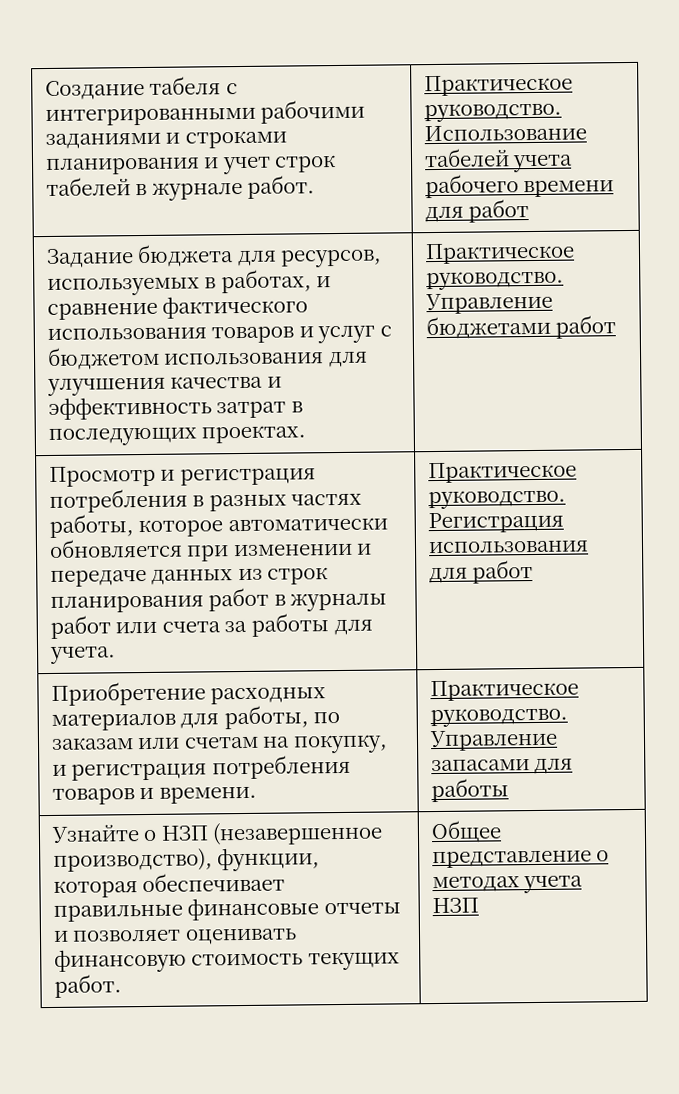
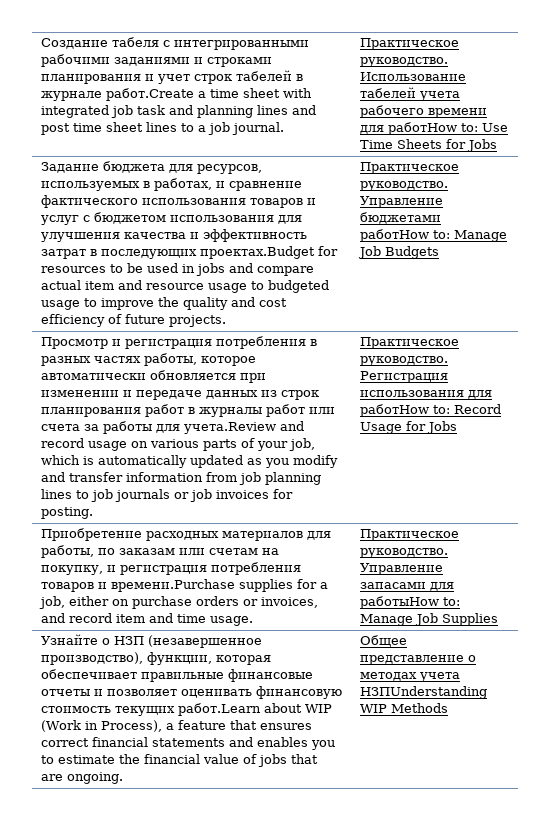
[247,175,316,199] работ. -> [106,88,313,101] [41,105,317,118] [41,122,285,135] работ.Create a time sheet with integrated job task and planning lines and post time sheet lines to a job journal.
[468,199,530,223] работ -> [388,122,509,135] [360,139,498,152] работHow to: Use Time Sheets for Jobs
[201,425,307,444] проектах. -> [200,246,339,259] [41,263,315,276] [41,280,330,293] [41,297,288,310] [41,314,227,327] проектах.Budget for resources to be used in jobs and compare actual item and resource usage to budgeted usage to improve the quality and cost efficiency of future projects.
[555,315,617,339] работ -> [360,229,508,242] [358,246,440,259] работHow to: Manage Job Budgets
[49,646,116,664] учета. -> [184,421,305,434] [41,438,316,451] [41,455,339,468] [41,472,322,485] [41,489,294,502] [41,507,94,519] учета.Review and record usage on various parts of your job, which is automatically updated as you modify and transfer information from job planning lines to job journals or job invoices for posting.
[472,560,534,584] работ -> [360,404,502,417] [360,421,458,434] работHow to: Record Usage for Jobs
[158,786,257,804] времени. -> [111,579,329,592] [39,596,319,609] [41,613,254,626] времени.Purchase supplies for a job, either on purchase orders or invoices, and record item and time usage.
[430,778,509,803] работы -> [360,596,461,609] [360,613,499,626] работыHow to: Manage Job Supplies
[53,974,122,998] работ. -> [178,703,333,716] [41,720,313,732] [41,737,336,750] [41,754,319,767] [41,772,124,784] работ.Learn about WIP (Work in Process), a feature that ensures correct financial statements and enables you to estimate the financial value of jobs that are ongoing.
[431,897,479,914] НЗП -> [360,686,488,699] [360,703,449,713] НЗПUnderstanding WIP Methods

